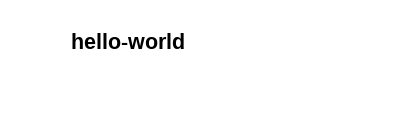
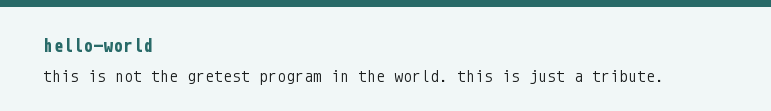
(185, 41) none -> [43,70,664,85] // this is not the gretest program in the world. this is just a tribute.

